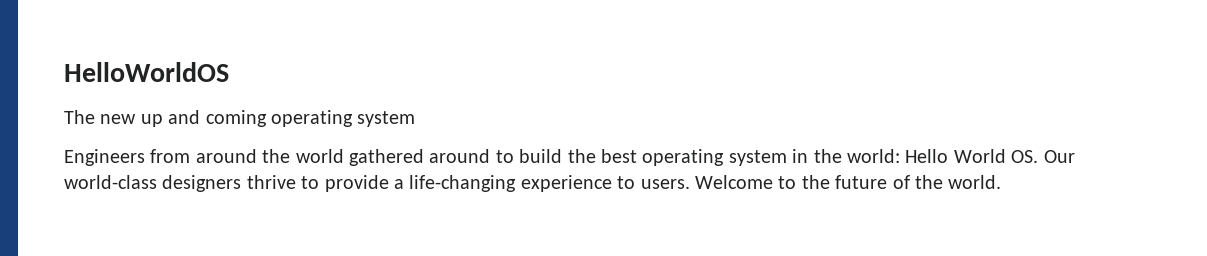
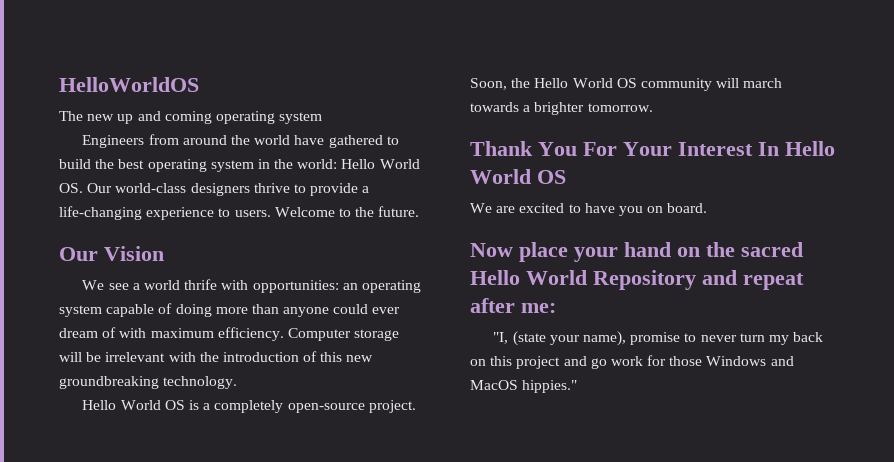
[349,149,491,166] gathered around -> [294,135,383,148] have gathered
[835,175,1002,189] future of the world. -> [378,206,420,217] [59,246,164,261] [82,279,421,293] [59,303,401,317] [59,327,400,341] [59,351,374,362] [59,376,238,389] [82,400,416,413] [470,78,783,91] [470,102,653,115] [470,141,835,156] [470,169,566,184] [470,203,708,216] [470,242,803,262] [470,270,804,290] [470,298,556,313] [493,331,824,346] [470,355,794,369] [470,380,578,393] future. // Our Vision // We see a world thrife with opportunities: an operating system capable of doing more than anyone could ever dream of with maximum efficiency. Computer storage will be irrelevant with the introduction of this new groundbreaking technology. // Hello World OS is a completely open-source project. Soon, the Hello World OS community will march towards a brighter tomorrow. // Thank You For Your Interest In Hello World OS // We are excited to have you on board. // Now place your hand on the sacred Hello World Repository and repeat after me: // "I, (state your name), promise to never turn my back on this project and go work for those Windows and MacOS hippies."

